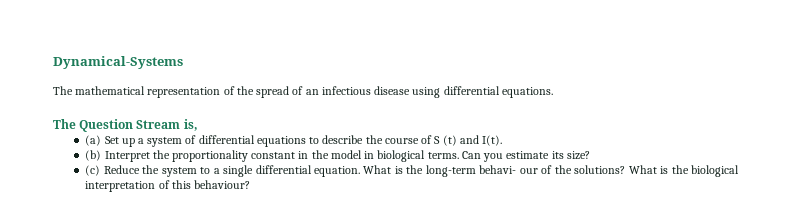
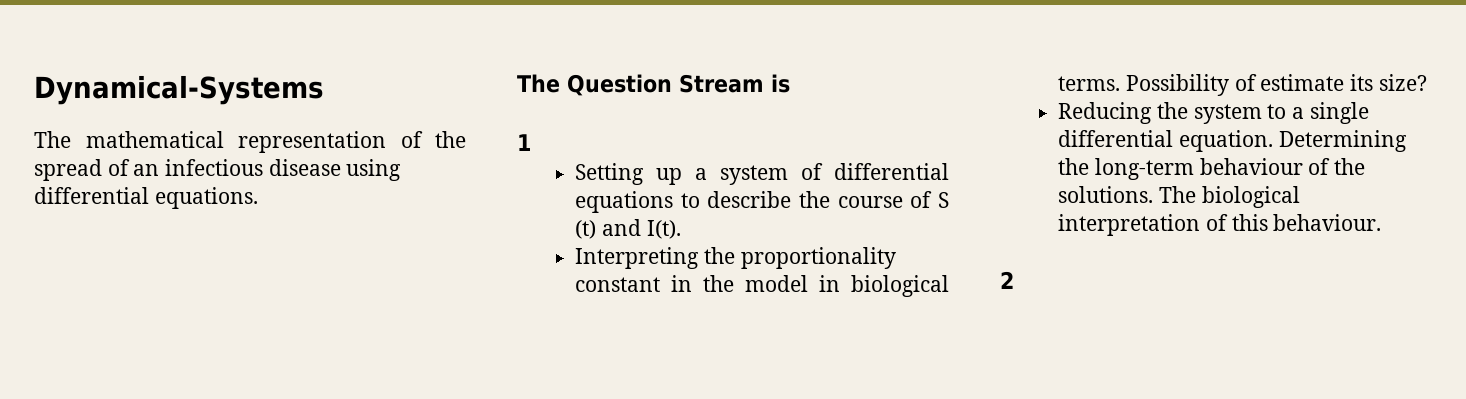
[183,119,198,131] [85,135,119,146] is, // (a) Set -> [771,74,790,93] [517,134,531,151] [575,163,645,185] is // 1 // Setting
[85,150,150,162] (b) Interpret -> [575,247,700,269] Interpreting
[461,151,504,162] Can you -> [1125,74,1257,96] Possibility of
[85,165,140,176] (c) Reduce -> [1058,102,1153,124] Reducing
[363,165,689,177] What is the long-term behavi- our of the solutions? What is the -> [1278,130,1407,152] [1058,158,1365,180] [1058,186,1196,203] Determining the long-term behaviour of the solutions. The
[194,180,251,189] behaviour? -> [1273,214,1382,231] [1000,271,1014,289] behaviour. // 2

